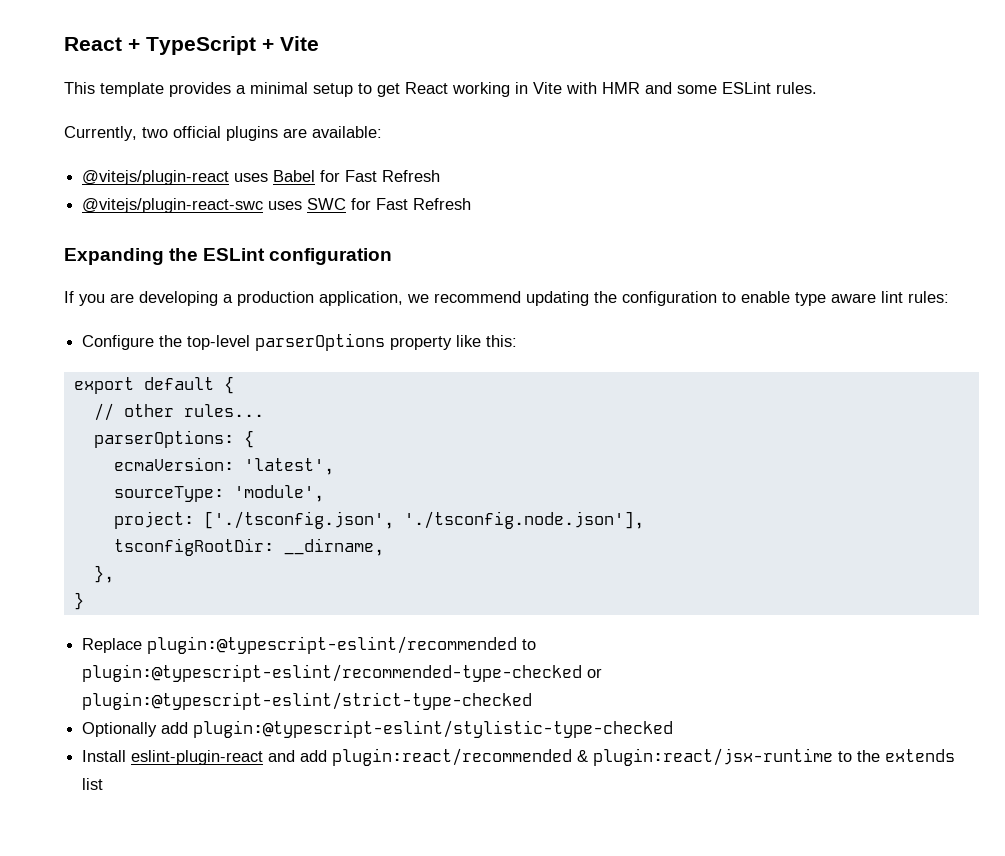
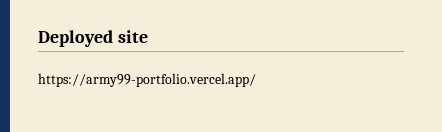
[64,36,319,55] [64,82,817,97] [64,126,382,141] [82,170,441,185] [82,198,472,213] [64,248,393,265] [64,291,949,306] [82,333,518,351] [73,376,234,394] [93,403,264,421] [93,430,254,448] [113,457,334,475] [113,485,324,502] [113,511,644,529] [113,538,384,556] [93,565,114,583] [73,592,84,610] [82,636,537,654] [82,664,603,682] [82,692,533,710] [82,720,674,738] [82,748,956,766] [82,778,104,790] React + TypeScript + Vite // This template provides a minimal setup to get React working in Vite with HMR and some ESLint rules. // Currently, two official plugins are available: // @vitejs/plugin-react uses Babel for Fast Refresh // @vitejs/plugin-react-swc uses SWC for Fast Refresh // Expanding the ESLint configuration // If you are developing a production application, we recommend updating the configuration to enable type aware lint rules: // Configure the top-level parserOptions property like this: // export default { // // other rules... // parserOptions: { // ecmaVersion: 'latest', // sourceType: 'module', // project: ['./tsconfig.json', './tsconfig.node.json'], // tsconfigRootDir: __dirname, // }, // } // Replace plugin:@typescript-eslint/recommended to plugin:@typescript-eslint/recommended-type-checked or plugin:@typescript-eslint/strict-type-checked // Optionally add plugin:@typescript-eslint/stylistic-type-checked // Install eslint-plugin-react and add plugin:react/recommended & plugin:react/jsx-runtime to the extends list -> [38,30,148,47] [38,73,256,87] Deployed site // https://army99-portfolio.vercel.app/

